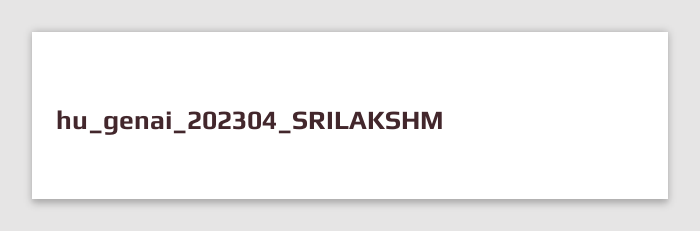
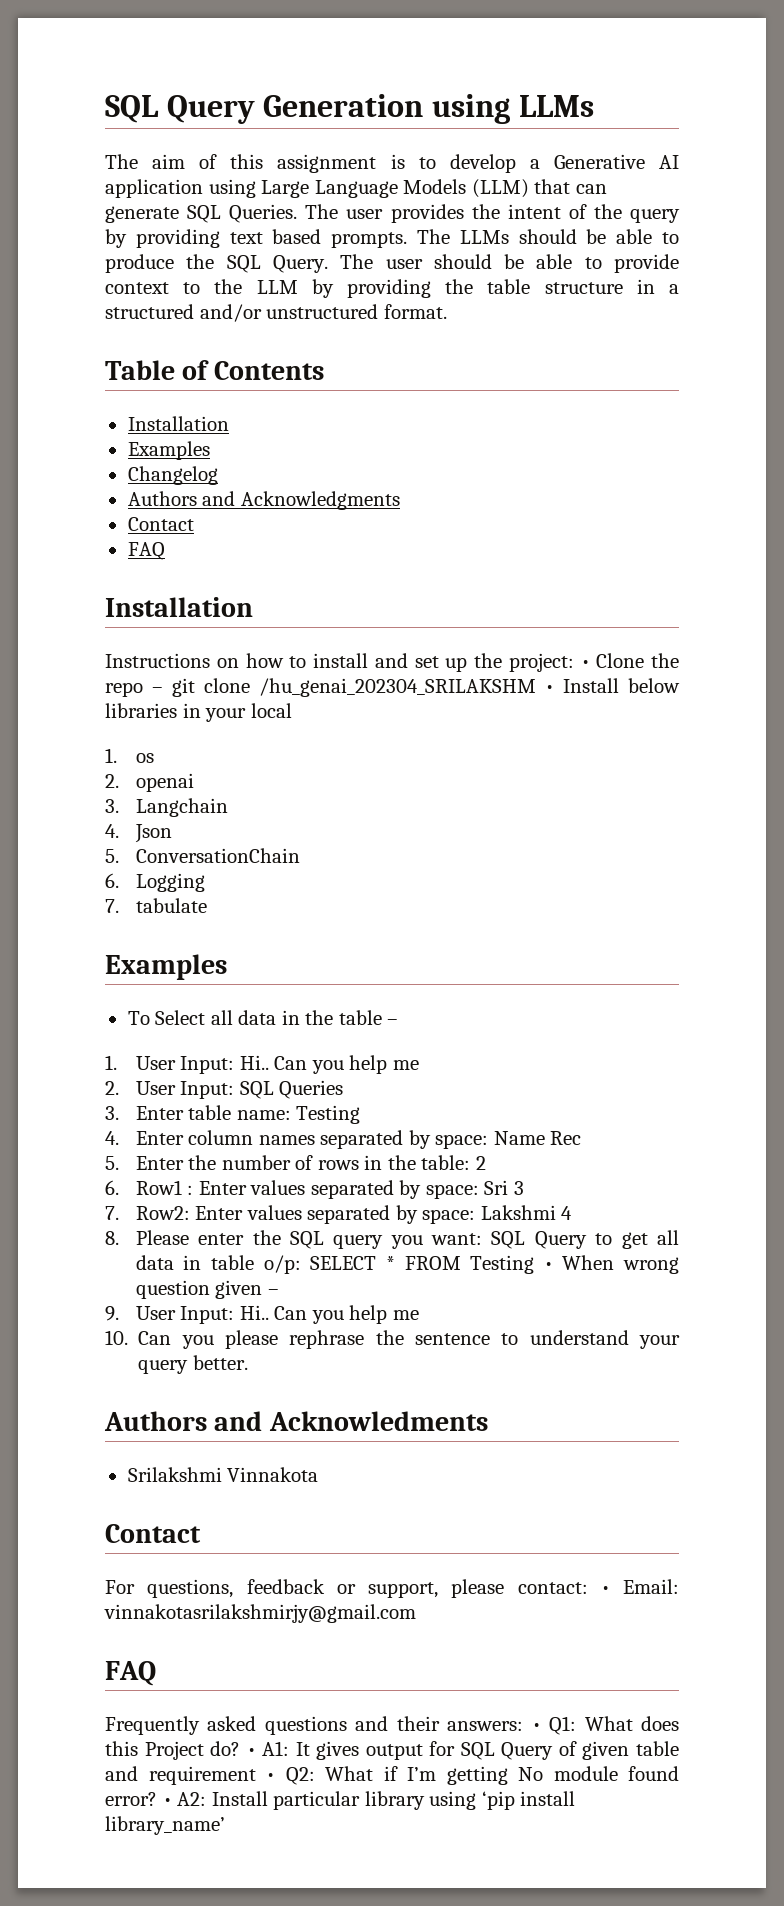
[56,110,444,135] hu_genai_202304_SRILAKSHM -> [105,94,594,124] [105,154,680,173] [105,179,607,198] [105,204,681,223] [105,229,679,248] [105,254,680,273] [105,279,679,298] [105,304,447,322] [105,360,324,380] [127,416,229,431] [127,441,210,460] [127,466,218,485] [127,491,400,510] [127,517,194,531] [127,542,165,560] [105,597,253,617] [105,653,679,672] [105,678,680,697] [105,703,292,722] [105,748,154,763] [105,773,194,792] [105,798,228,817] [105,824,172,843] [105,848,300,863] [105,873,205,892] [105,898,207,913] [105,954,227,980] [127,1010,399,1025] [105,1055,419,1074] [105,1080,344,1099] [105,1105,361,1124] [105,1130,582,1149] [105,1155,487,1170] [105,1180,525,1199] [105,1205,573,1224] [105,1230,680,1249] [135,1255,680,1274] [135,1280,279,1299] [105,1305,419,1324] [105,1330,680,1349] [138,1355,248,1374] [104,1411,488,1431] [127,1467,319,1482] [105,1524,201,1543] [105,1579,679,1598] [104,1604,416,1623] [105,1661,156,1686] [105,1716,680,1735] [105,1741,680,1760] [105,1766,679,1785] [105,1791,576,1810] [105,1816,225,1835] SQL Query Generation using LLMs // The aim of this assignment is to develop a Generative AI application using Large Language Models (LLM) that can generate SQL Queries. The user provides the intent of the query by providing text based prompts. The LLMs should be able to produce the SQL Query. The user should be able to provide context to the LLM by providing the table structure in a structured and/or unstructured format. // Table of Contents // Installation // Examples // Changelog // Authors and Acknowledgments // Contact // FAQ // Installation // Instructions on how to install and set up the project: • Clone the repo – git clone /hu_genai_202304_SRILAKSHM • Install below libraries in your local // 1. os // 2. openai // 3. Langchain // 4. Json // 5. ConversationChain // 6. Logging // 7. tabulate // Examples // To Select all data in the table – // 1. User Input: Hi.. Can you help me // 2. User Input: SQL Queries // 3. Enter table name: Testing // 4. Enter column names separated by space: Name Rec // 5. Enter the number of rows in the table: 2 // 6. Row1 : Enter values separated by space: Sri 3 // 7. Row2: Enter values separated by space: Lakshmi 4 // 8. Please enter the SQL query you want: SQL Query to get all data in table o/p: SELECT * FROM Testing • When wrong question given – // 9. User Input: Hi.. Can you help me // 10. Can you please rephrase the sentence to understand your query better. // Authors and Acknowledments // Srilakshmi Vinnakota // Contact // For questions, feedback or support, please contact: • Email: vinnakotasrilakshmirjy@gmail.com // FAQ // Frequently asked questions and their answers: • Q1: What does this Project do? • A1: It gives output for SQL Query of given table and requirement • Q2: What if I’m getting No module found error? • A2: Install particular library using ‘pip install library_name’

